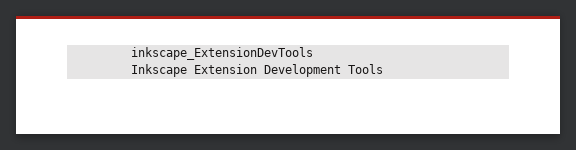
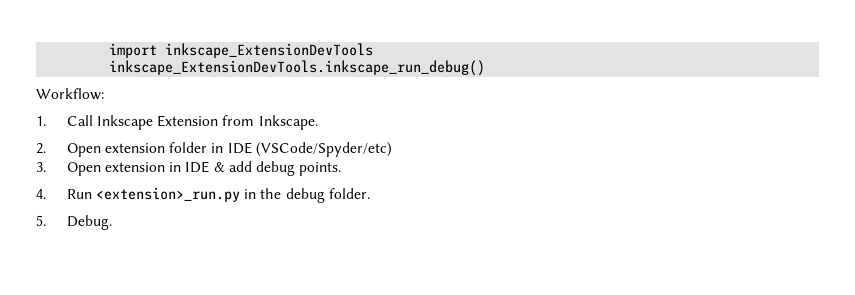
(131, 53) none -> [109,43,158,58] import
[131,64,384,77] Inkscape Extension Development Tools -> [109,60,486,76] [36,88,104,100] [36,115,318,130] [36,142,392,157] [36,161,342,176] [36,187,370,203] [36,215,112,230] inkscape_ExtensionDevTools.inkscape_run_debug() // Workflow: // 1. Call Inkscape Extension from Inkscape. // 2. Open extension folder in IDE (VSCode/Spyder/etc) // 3. Open extension in IDE & add debug points. // 4. Run <extension>_run.py in the debug folder. // 5. Debug.

